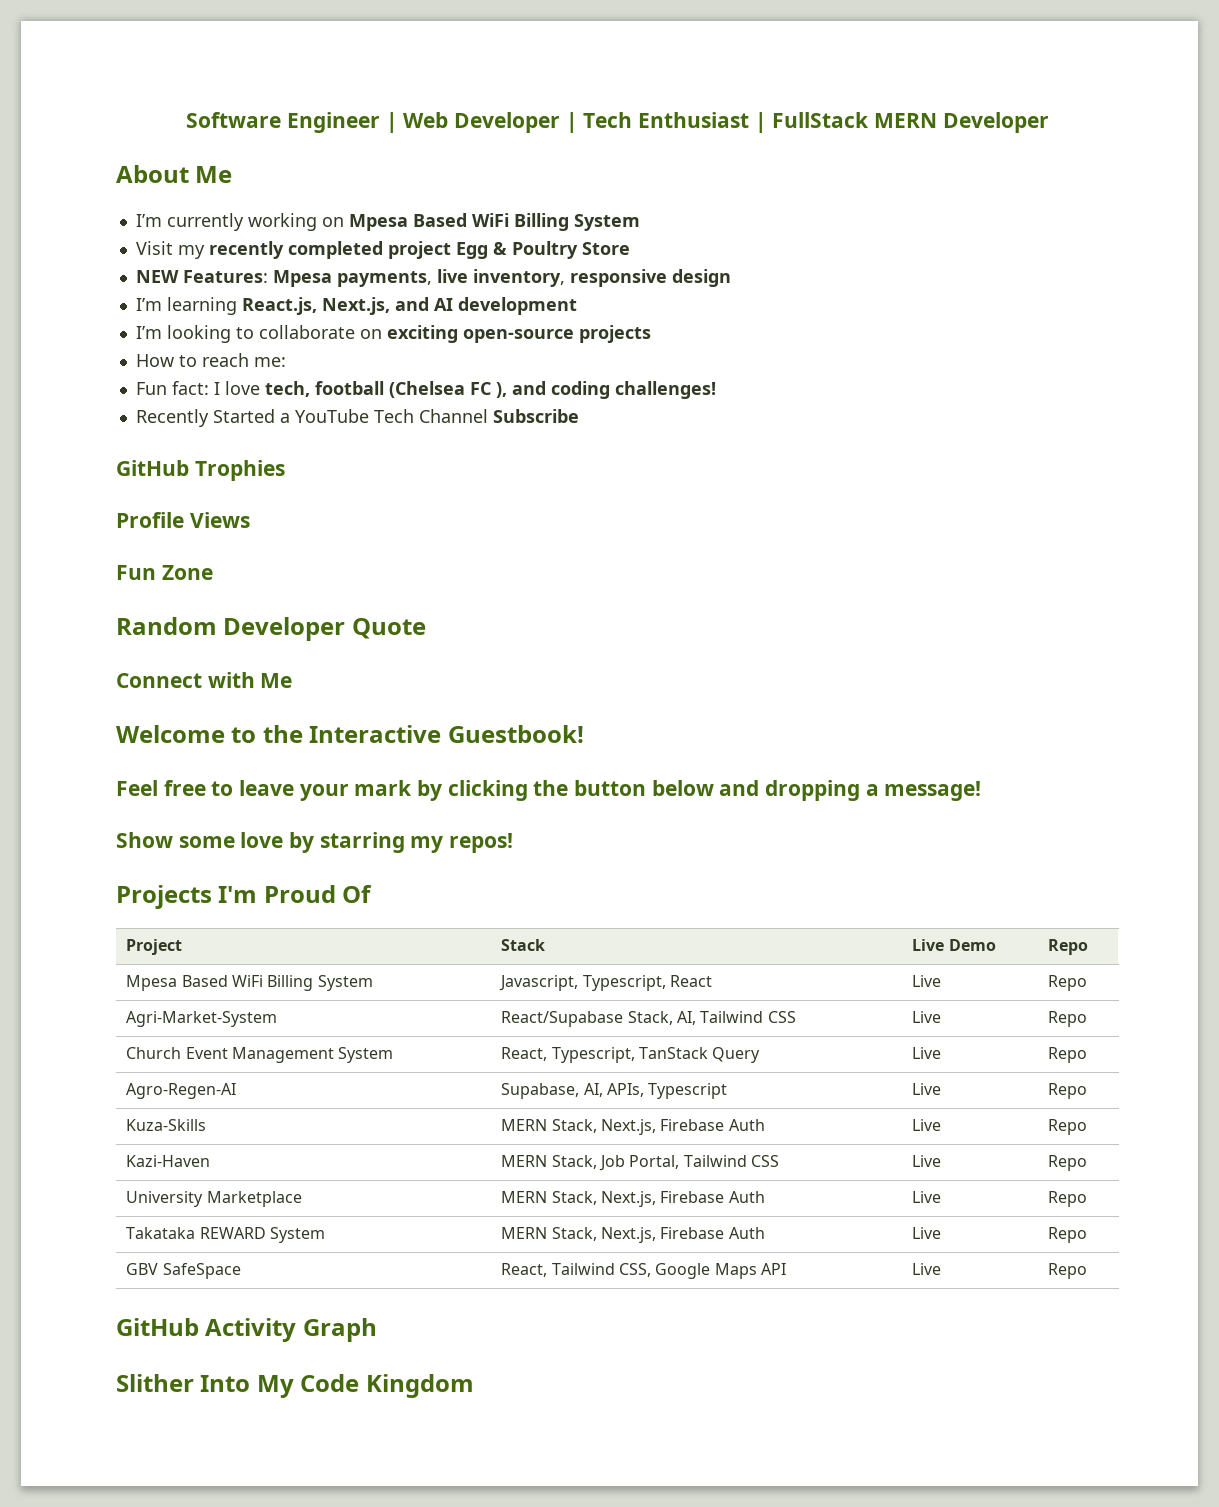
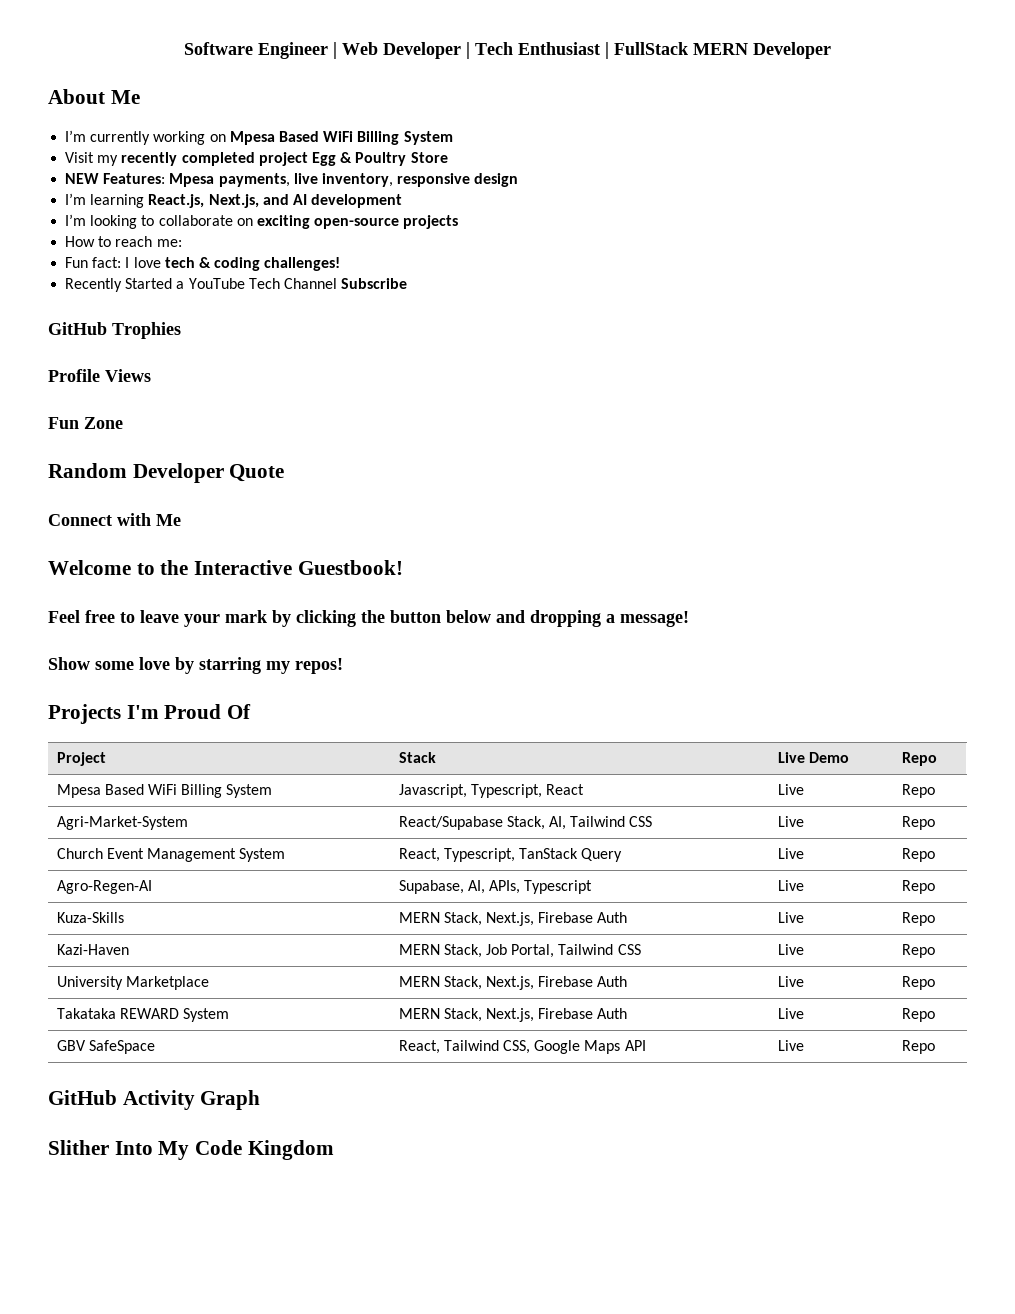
[264,381,546,398] tech, football (Chelsea FC ), and -> [164,257,211,268] tech &

